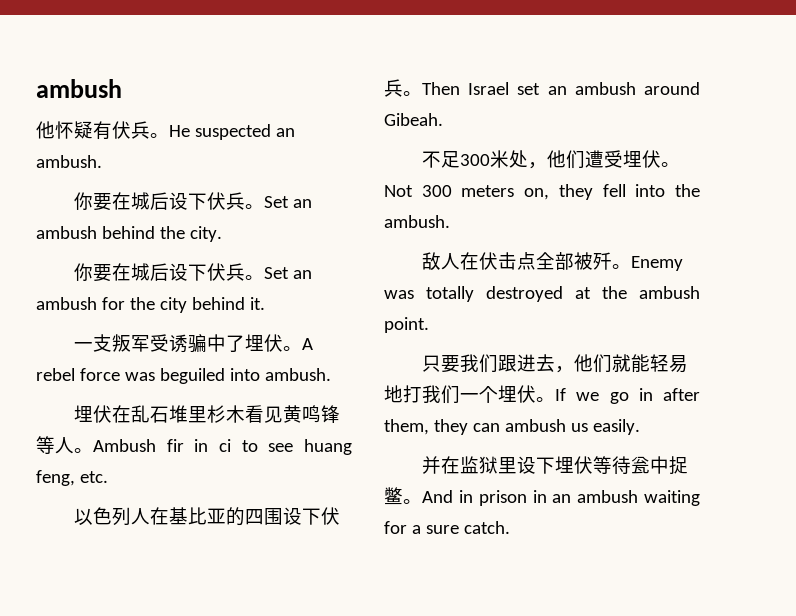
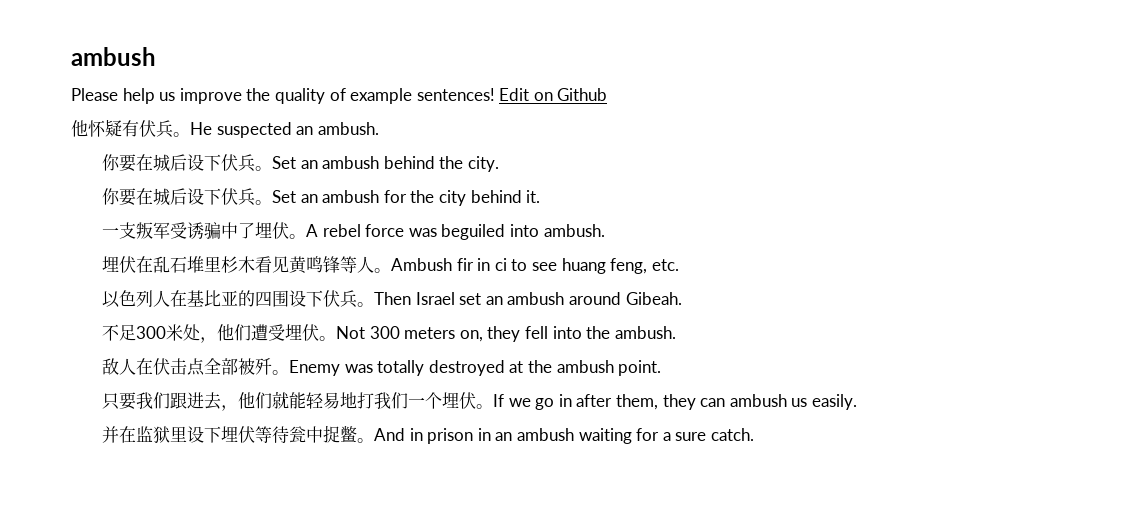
[36,79,122,98] ambush -> [71,47,156,66] [71,88,608,104] ambush // Please help us improve the quality of example sentences! Edit on Github

